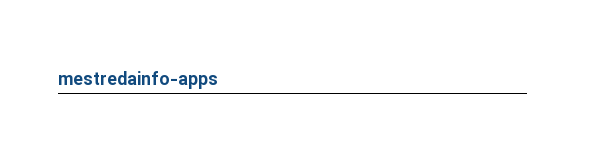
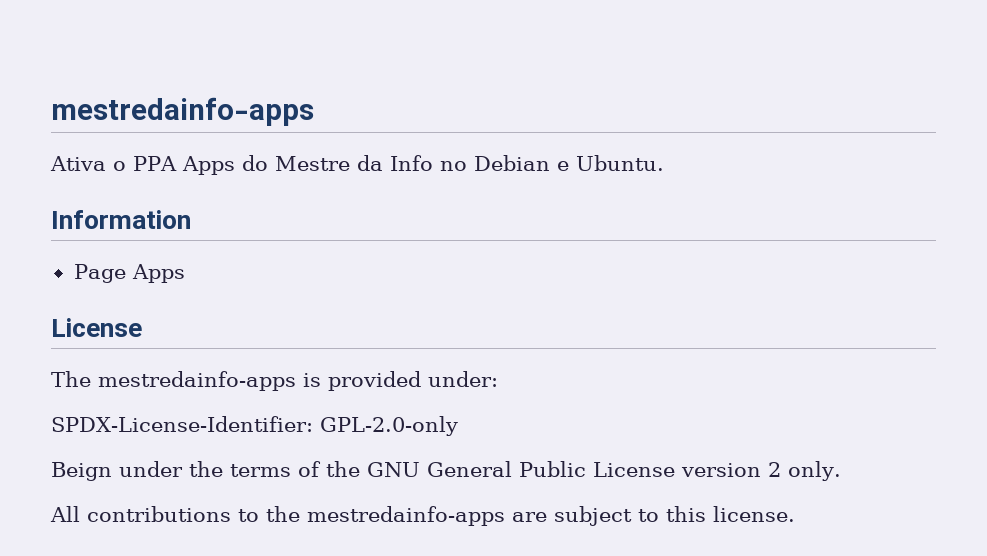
[58,71,218,89] mestredainfo-apps -> [51,97,314,126] [50,155,664,175] [51,210,191,229] [73,264,185,283] [51,318,142,337] [51,371,498,391] [51,416,458,436] [51,461,841,481] [50,506,795,526] mestredainfo-apps // Ativa o PPA Apps do Mestre da Info no Debian e Ubuntu. // Information // Page Apps // License // The mestredainfo-apps is provided under: // SPDX-License-Identifier: GPL-2.0-only // Beign under the terms of the GNU General Public License version 2 only. // All contributions to the mestredainfo-apps are subject to this license.

